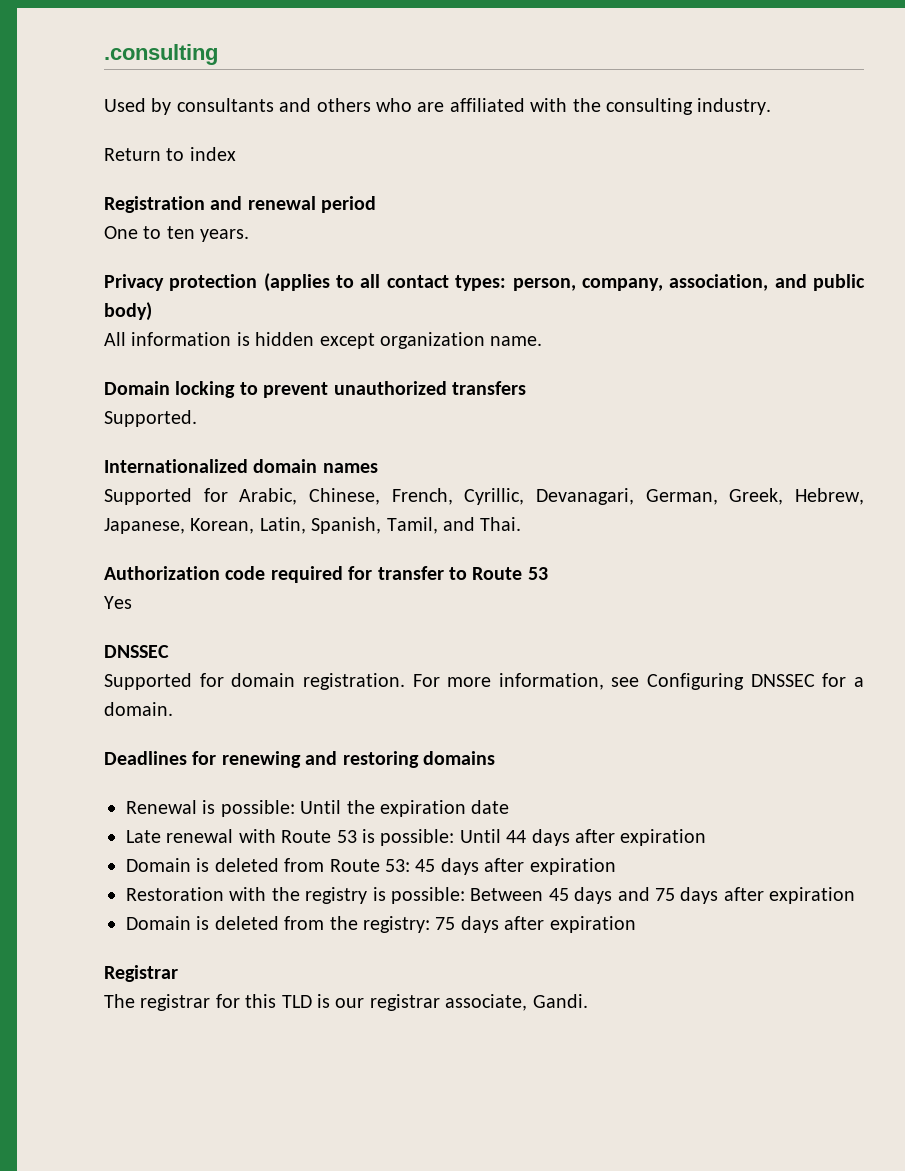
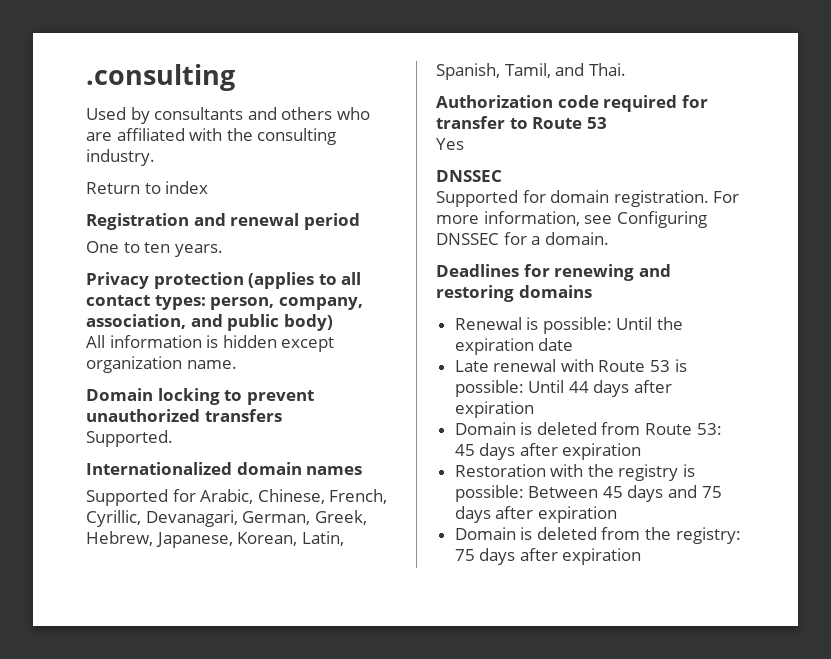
[104,965,178,982] [104,994,588,1011] // Registrar // The registrar for this TLD is our registrar associate, Gandi. -> (642, 556) none

